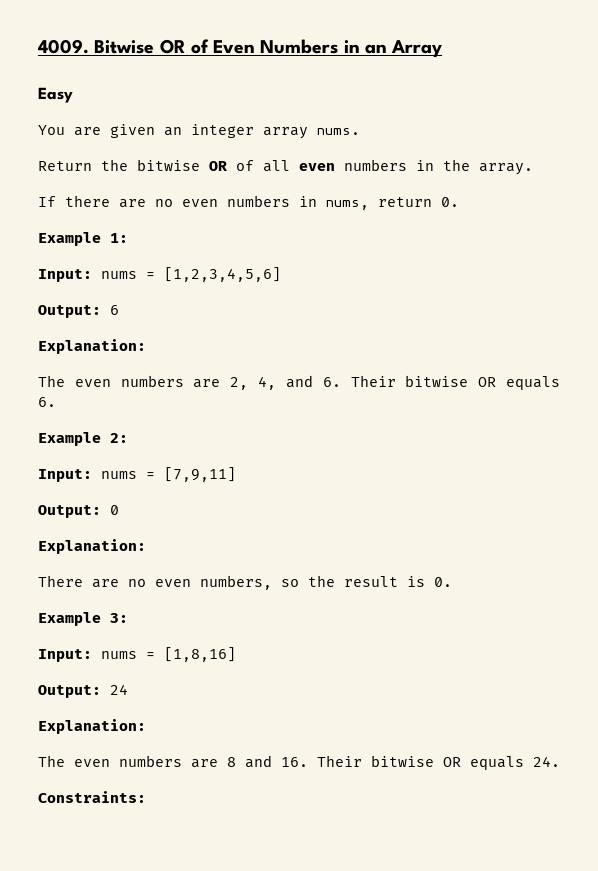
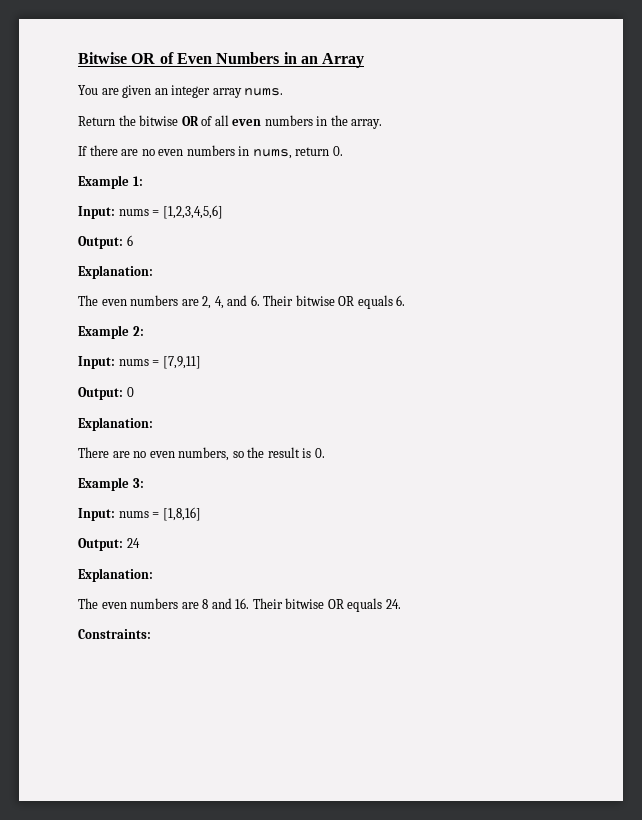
[38,39,89,54] 4009. -> (78, 58) none
[38,87,73,103] // Easy -> (365, 60) none

